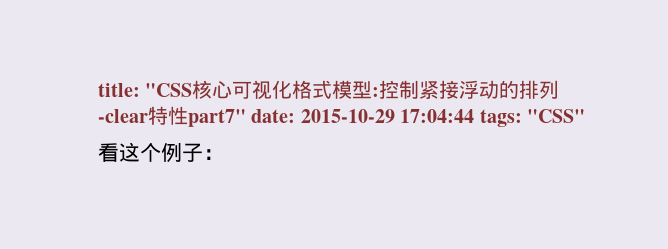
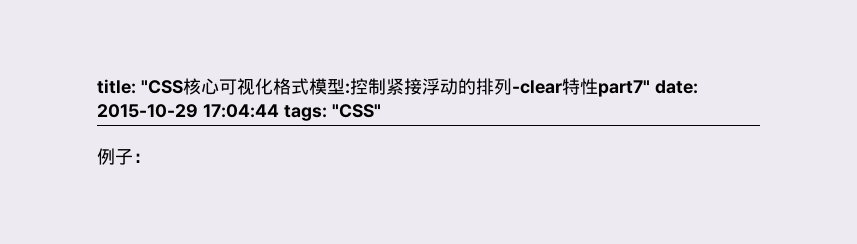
[98,142,161,162] 看这个 -> (381, 111) none

